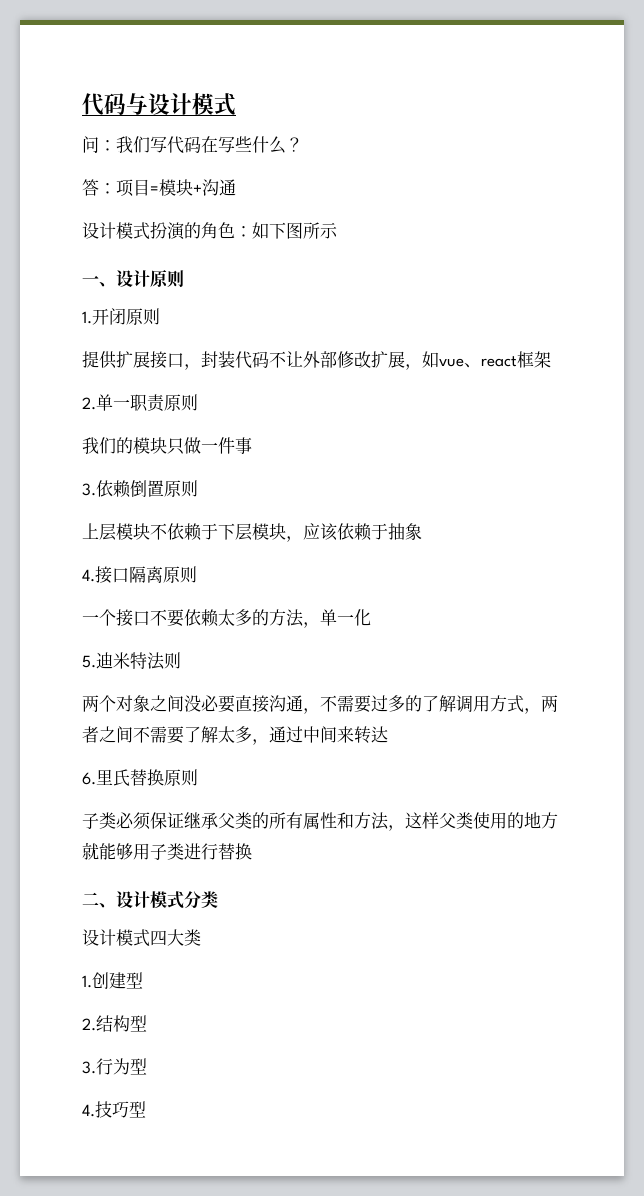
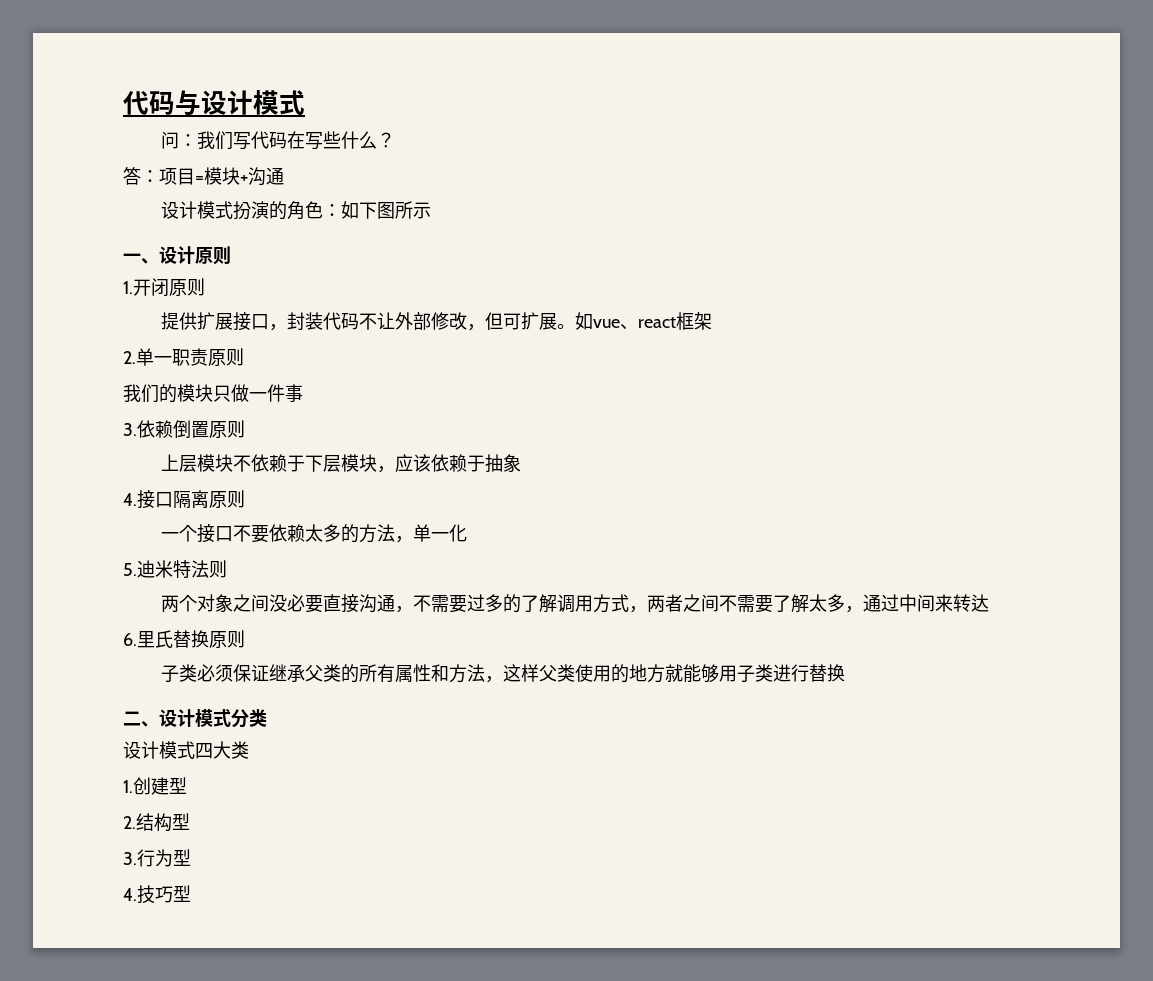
[371,351,422,370] 扩展， -> [466,312,575,331] ，但可扩展。

